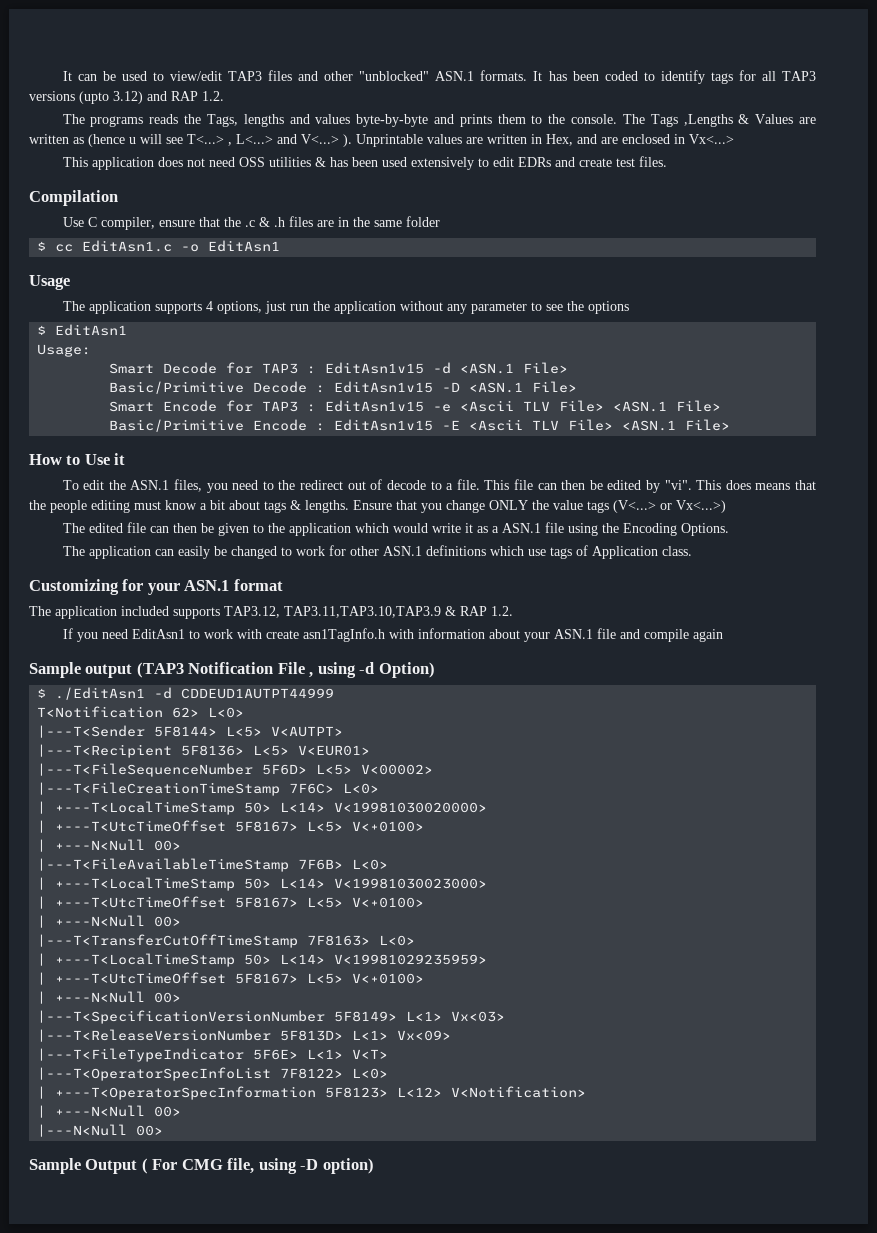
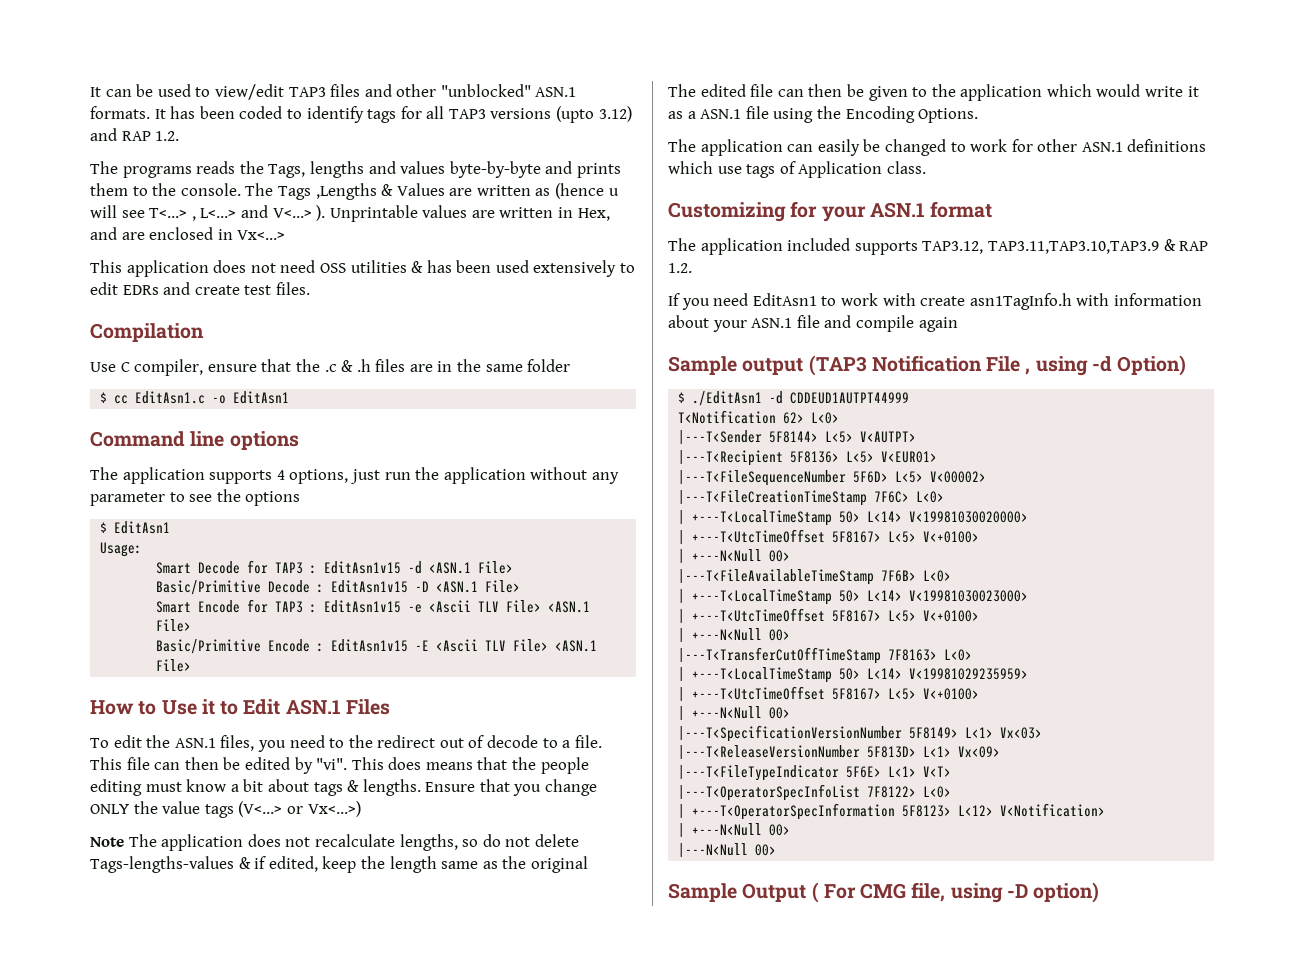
[29,275,70,290] Usage -> [90,431,299,450] Command line options
(126, 459) none -> [220,699,390,715] to Edit ASN.1 Files
(726, 506) none -> [90,834,579,851] [90,856,588,873] // Note The application does not recalculate lengths, so do not delete Tags-lengths-values & if edited, keep the length same as the original

